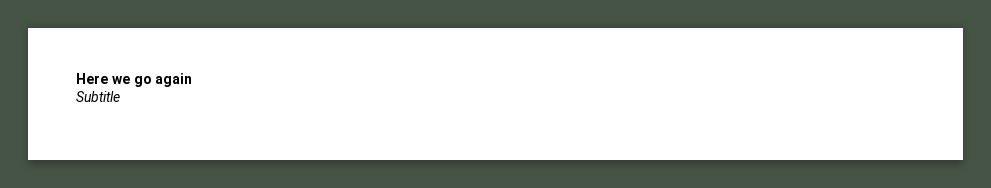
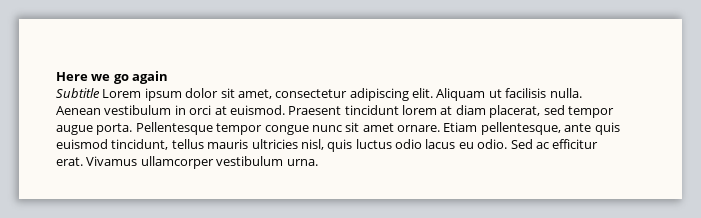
(120, 96) none -> [102,88,582,101] [56,105,614,118] [56,122,620,135] [56,139,599,152] [56,156,318,169] Lorem ipsum dolor sit amet, consectetur adipiscing elit. Aliquam ut facilisis nulla. Aenean vestibulum in orci at euismod. Praesent tincidunt lorem at diam placerat, sed tempor augue porta. Pellentesque tempor congue nunc sit amet ornare. Etiam pellentesque, ante quis euismod tincidunt, tellus mauris ultricies nisl, quis luctus odio lacus eu odio. Sed ac efficitur erat. Vivamus ullamcorper vestibulum urna.

